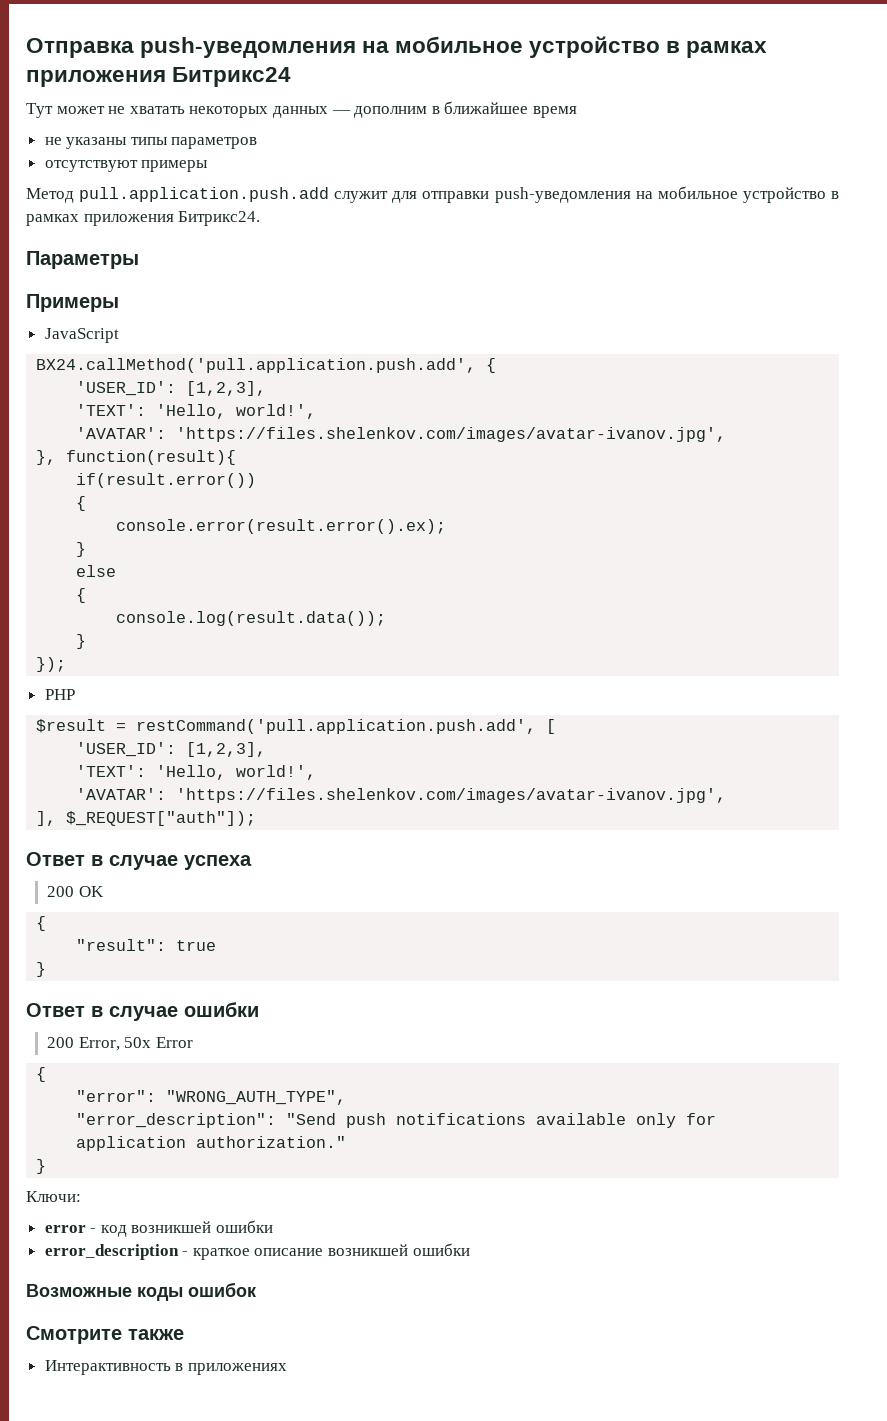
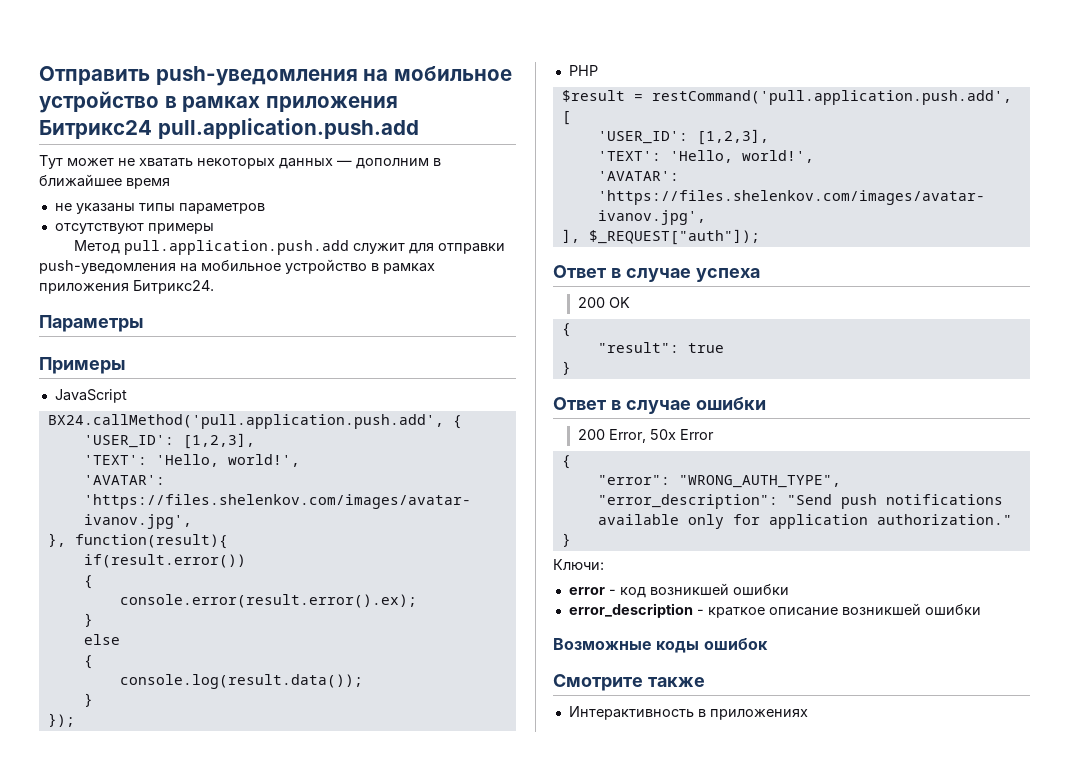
[26,38,134,58] Отправка -> [39,66,150,85] Отправить
(292, 77) none -> [157,118,419,139] pull.application.push.add

